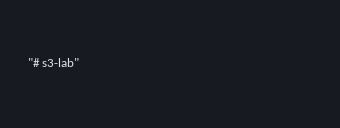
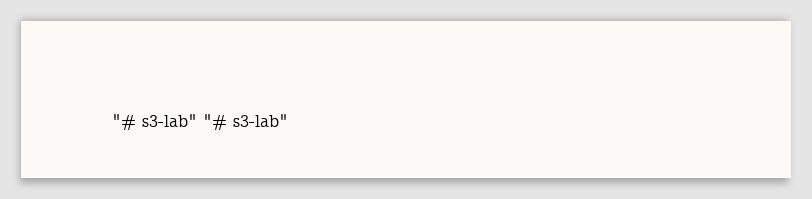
[28,58,80,67] "# s3-lab" -> [112,114,288,131] "# s3-lab" "# s3-lab"

